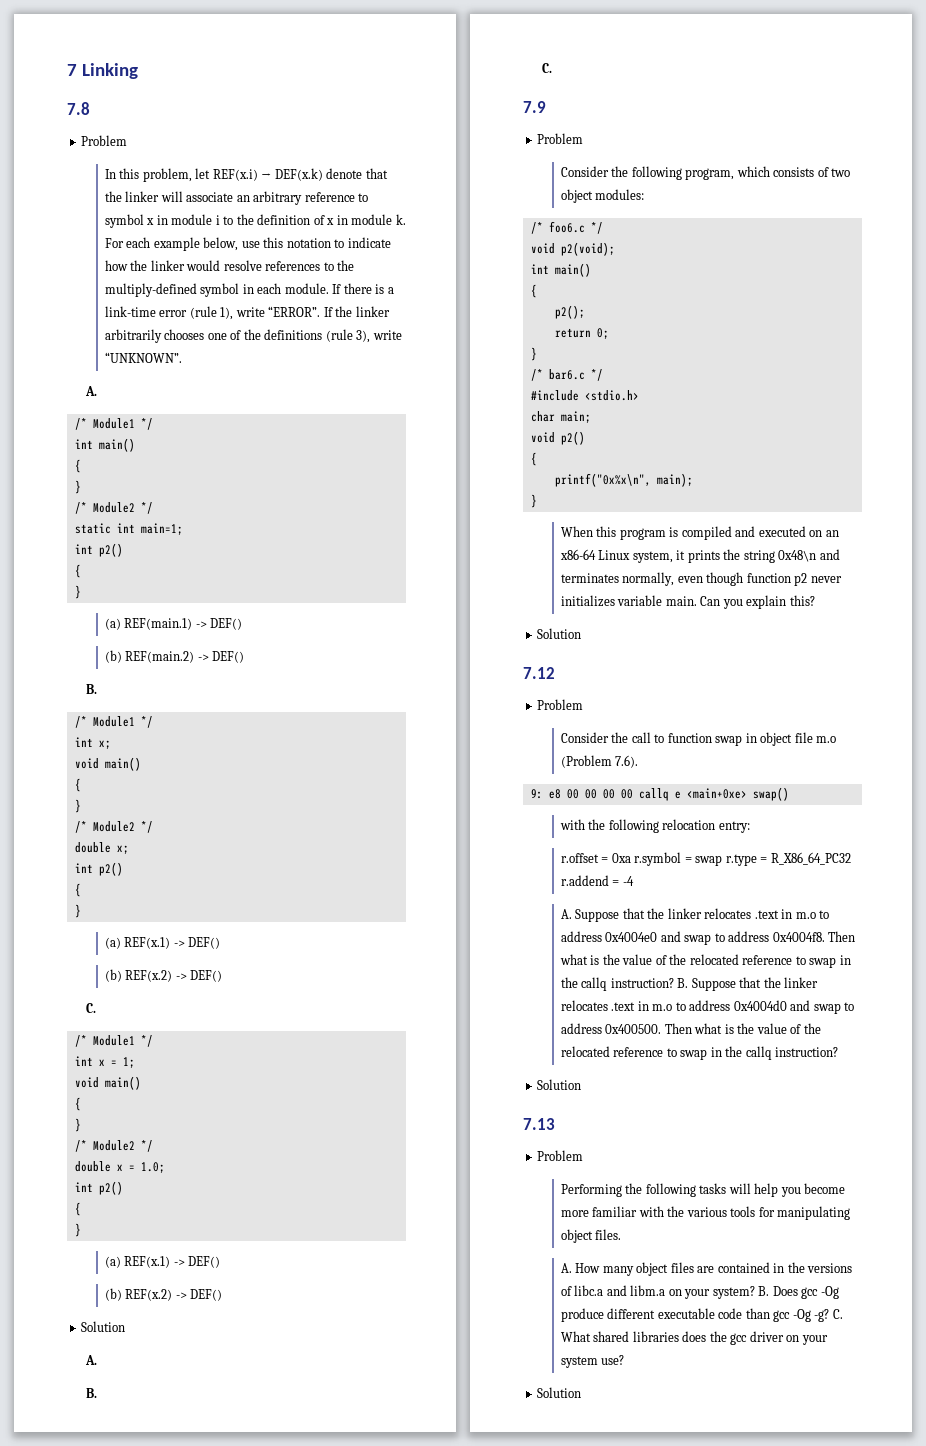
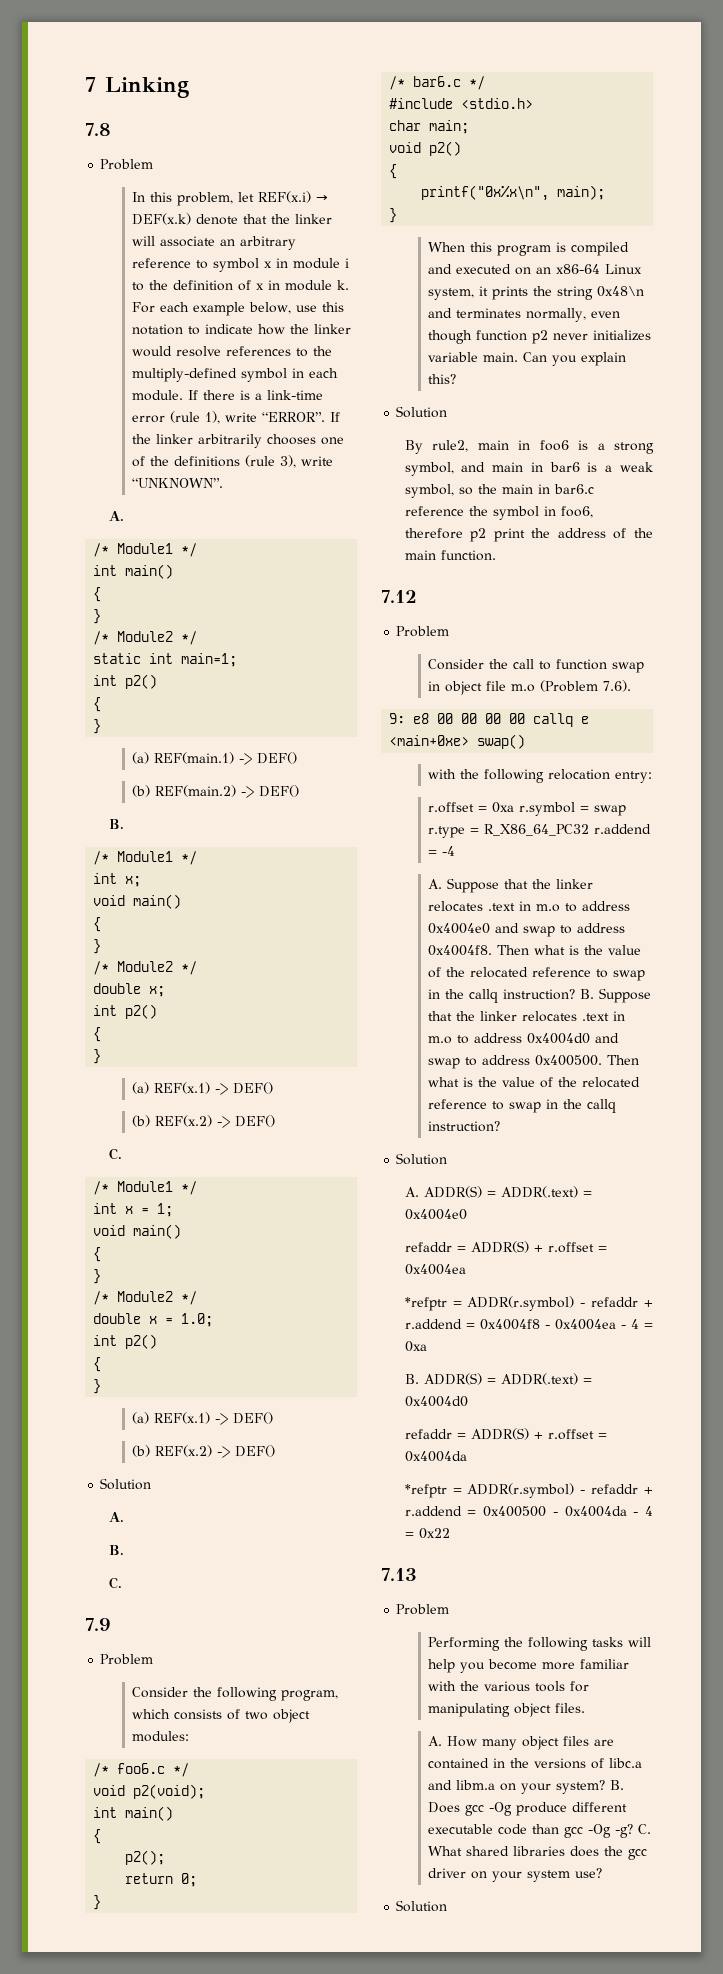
(582, 633) none -> [404,440,654,454] [404,462,653,476] [404,484,594,498] [404,506,593,520] [404,528,653,542] [404,550,496,561] // By rule2, main in foo6 is a strong symbol, and main in bar6 is a weak symbol, so the main in bar6.c reference the symbol in foo6, therefore p2 print the address of the main function.
(582, 1084) none -> [404,1186,592,1198] [404,1209,467,1220] [404,1241,607,1253] [404,1264,466,1275] [404,1296,653,1311] [404,1319,653,1330] [404,1341,427,1352] [404,1373,592,1385] [404,1396,468,1407] [404,1428,607,1440] [404,1451,467,1462] [404,1483,653,1498] [404,1506,653,1517] [404,1528,450,1539] // A. ADDR(S) = ADDR(.text) = 0x4004e0 // refaddr = ADDR(S) + r.offset = 0x4004ea // *refptr = ADDR(r.symbol) - refaddr + r.addend = 0x4004f8 - 0x4004ea - 4 = 0xa // B. ADDR(S) = ADDR(.text) = 0x4004d0 // refaddr = ADDR(S) + r.offset = 0x4004da // *refptr = ADDR(r.symbol) - refaddr + r.addend = 0x400500 - 0x4004da - 4 = 0x22

